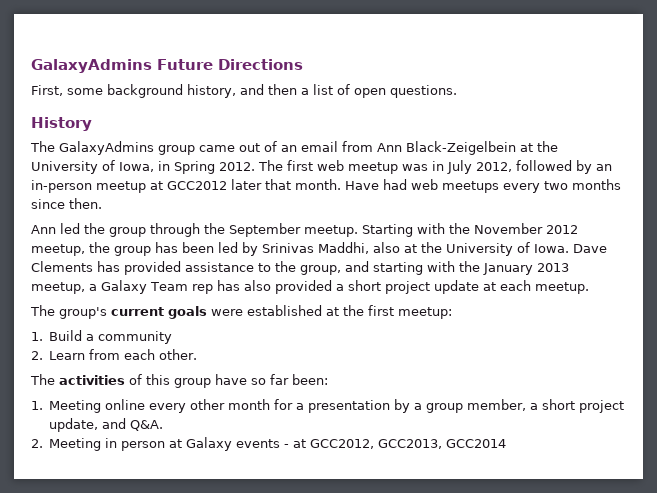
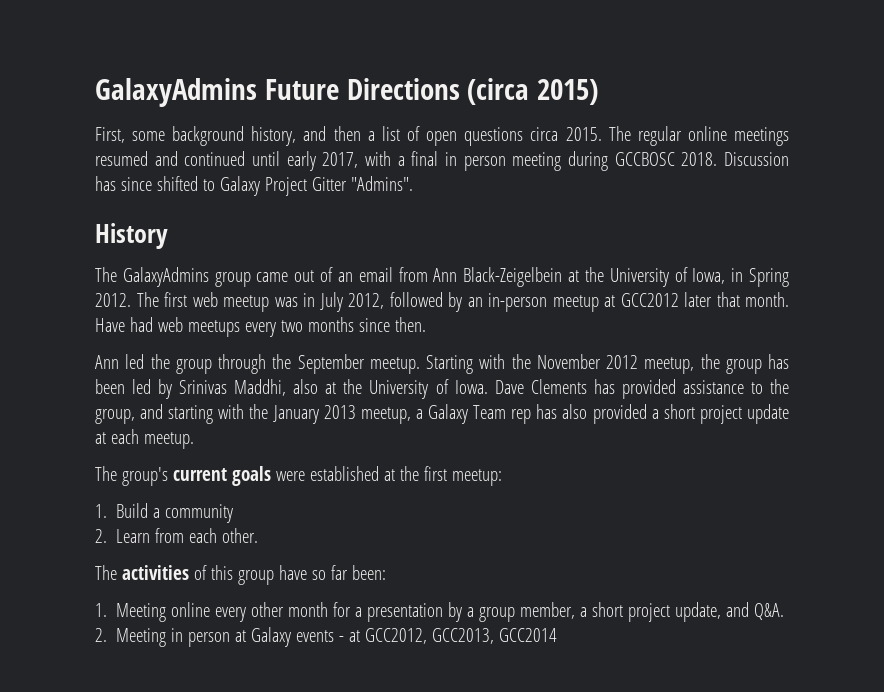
(303, 64) none -> [467,78,599,105] (circa 2015)
[390,85,457,98] questions. -> [464,126,789,146] [95,151,789,171] [95,176,413,196] questions circa 2015. The regular online meetings resumed and continued until early 2017, with a final in person meeting during GCCBOSC 2018. Discussion has since shifted to Galaxy Project Gitter "Admins".

